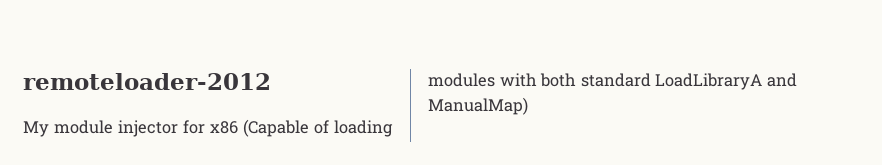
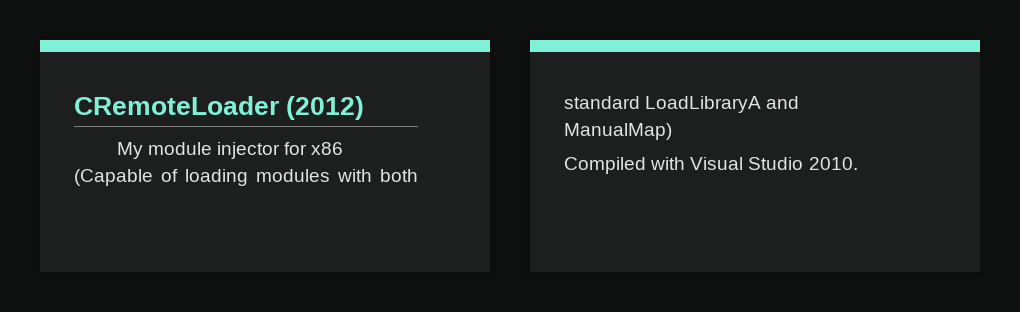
[23,73,271,90] remoteloader-2012 -> [74,96,365,120] CRemoteLoader (2012)
(528, 106) none -> [564,157,858,174] // Compiled with Visual Studio 2010.

